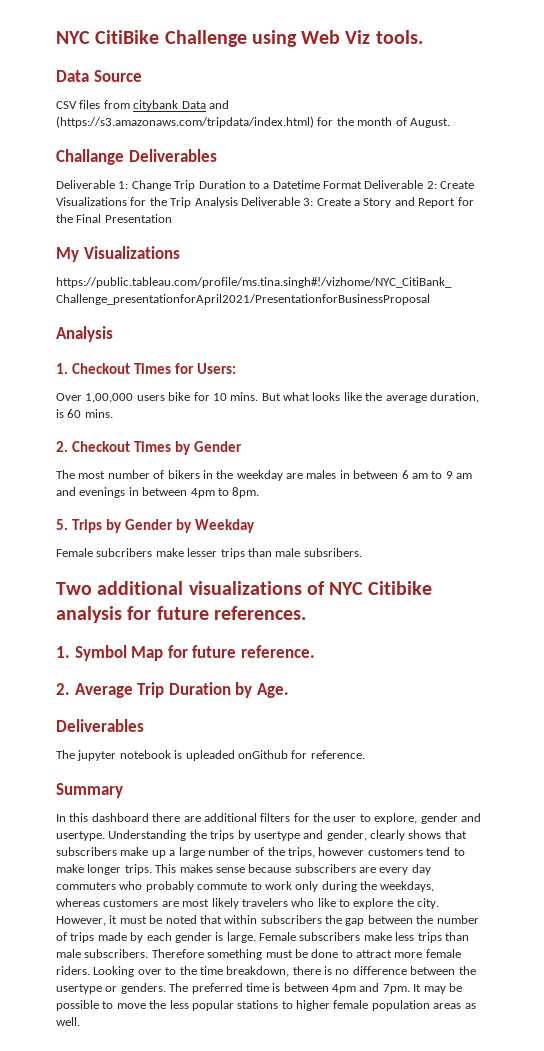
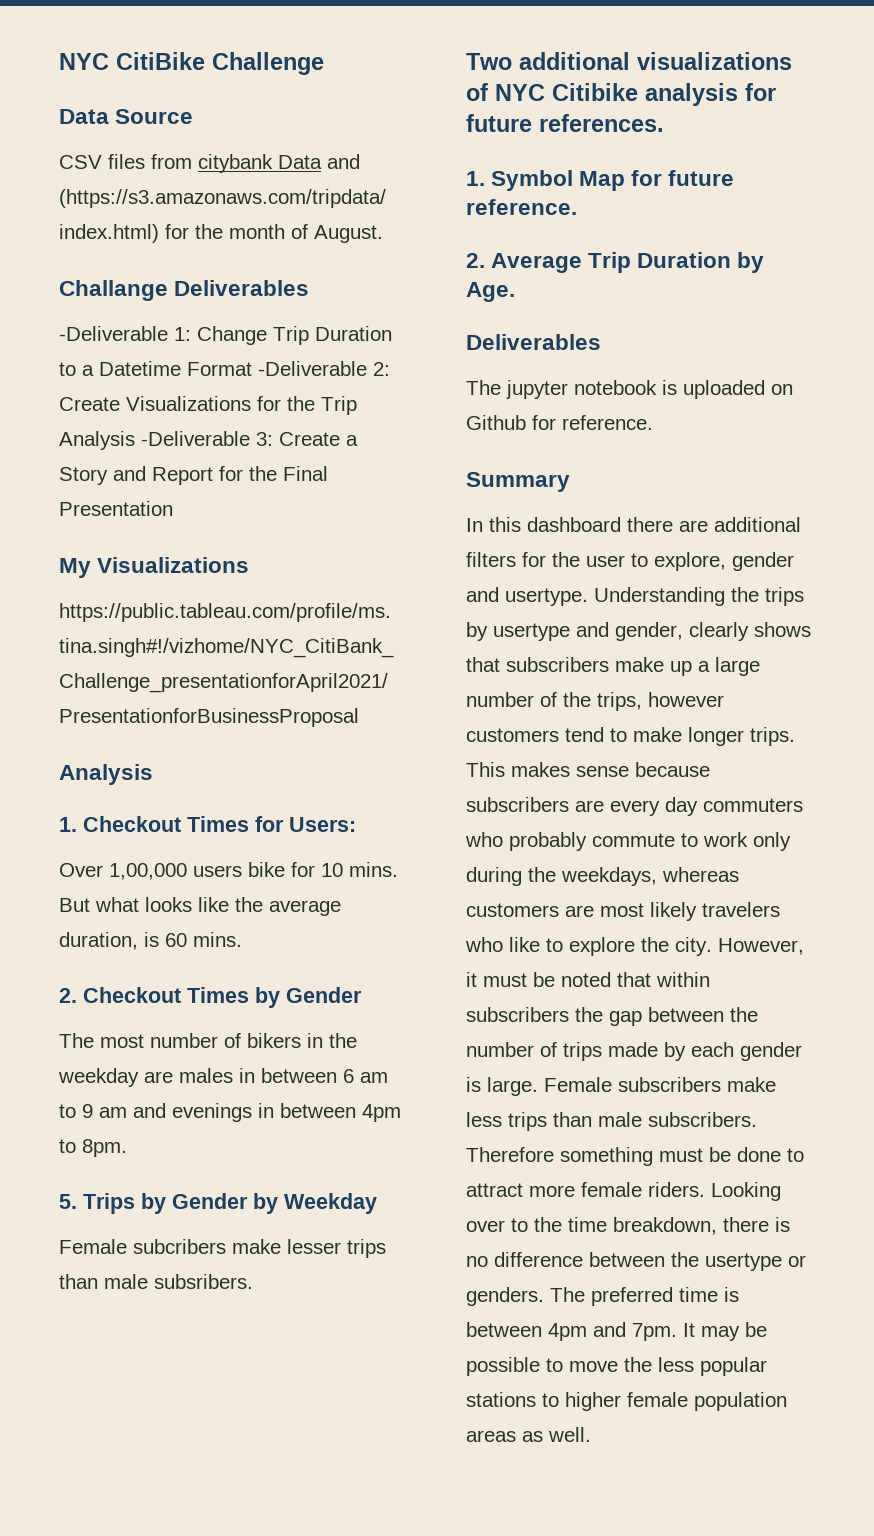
[251,30,423,47] using Web Viz tools. -> (324, 63) none
[56,180,115,189] Deliverable -> [59,326,168,341] -Deliverable
[364,180,424,189] Deliverable -> [258,361,367,376] -Deliverable
[240,197,300,206] Deliverable -> [141,431,250,446] -Deliverable
[185,750,288,761] upleaded onGithub -> [683,380,793,399] [466,415,526,430] uploaded on Github

